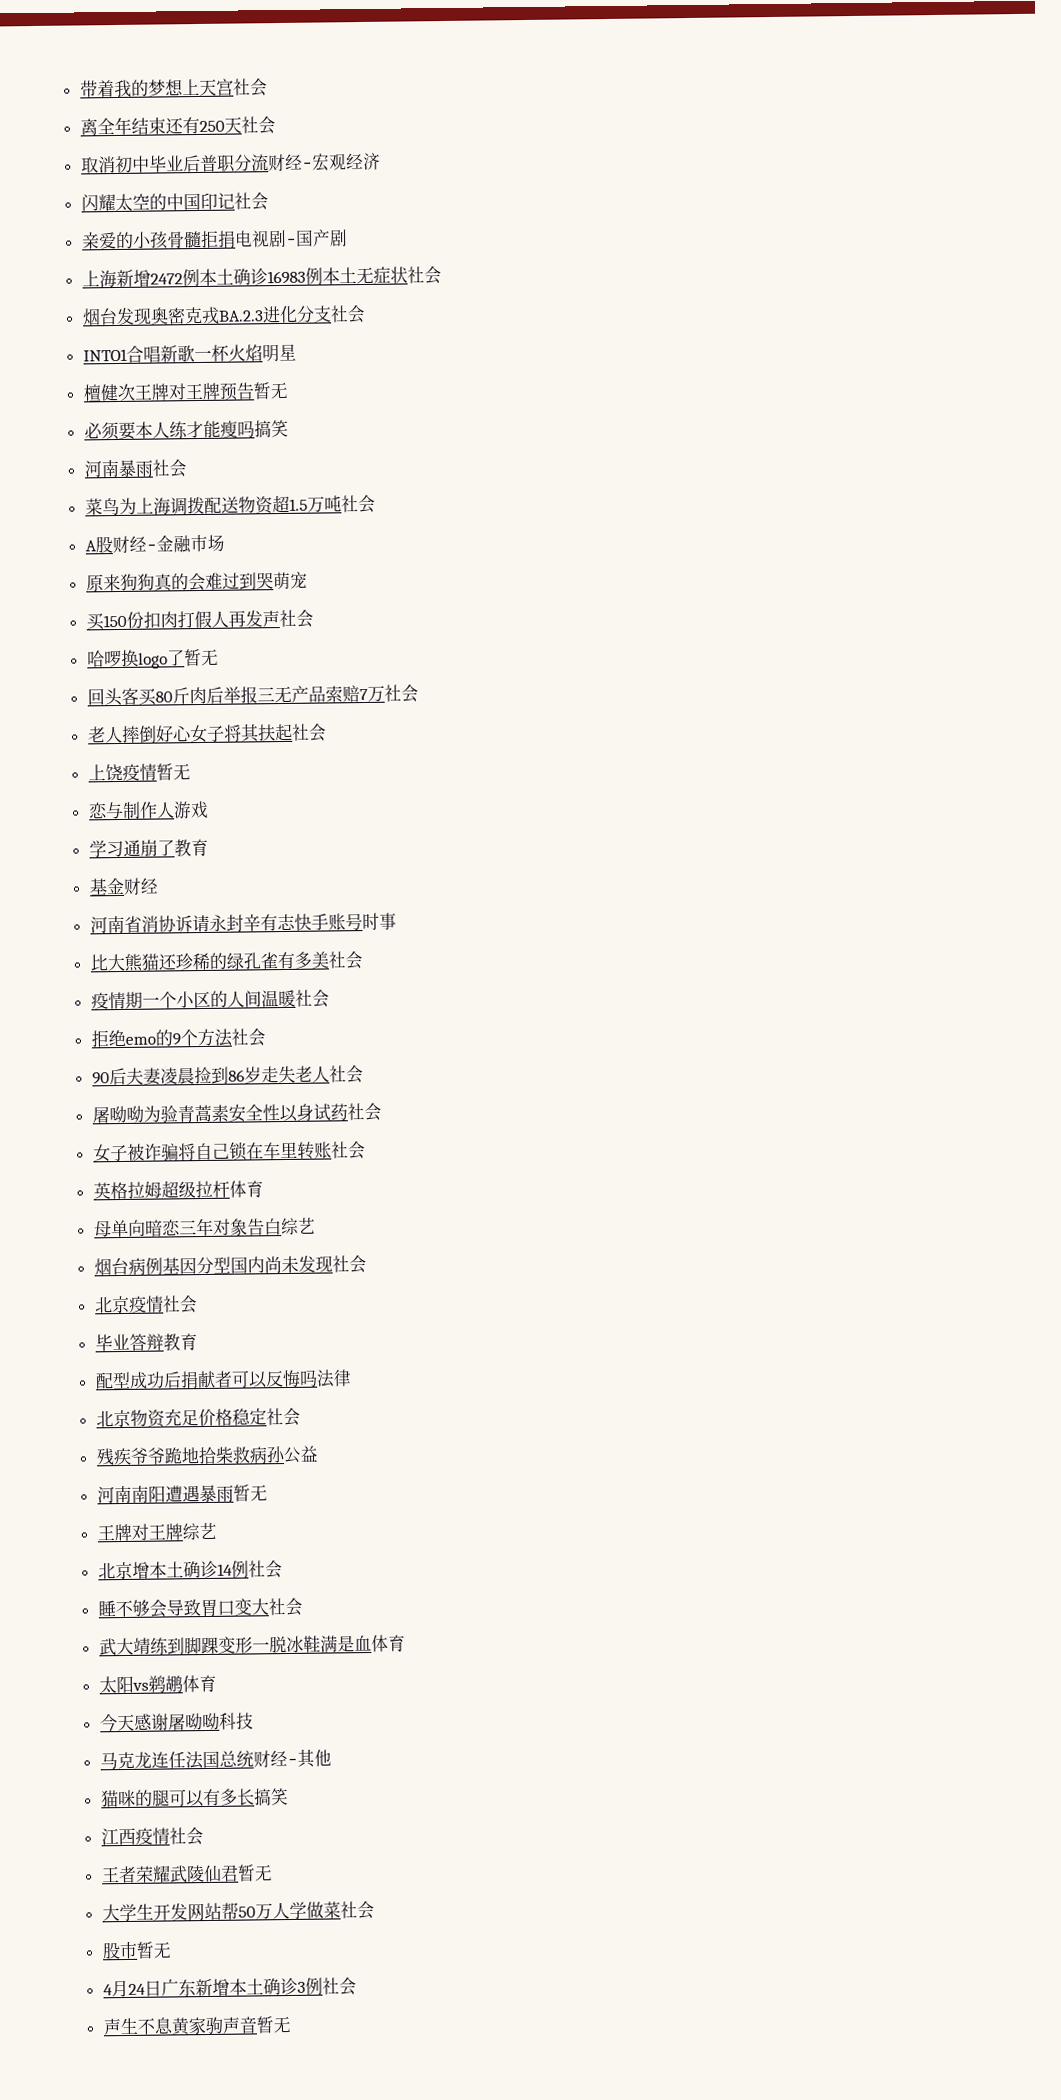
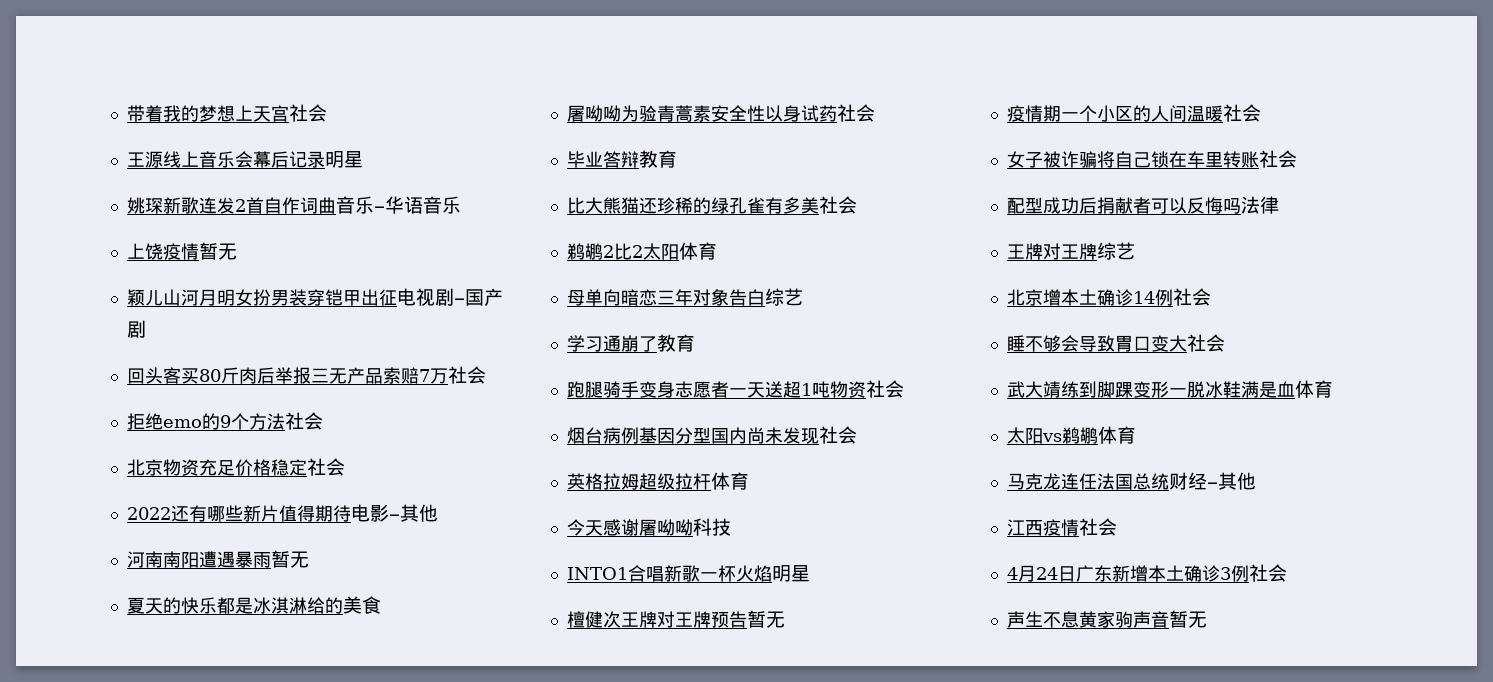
[79,116,276,136] [80,152,381,174] [80,192,269,212] [80,229,348,250] [81,266,442,289] [81,304,366,326] 离全年结束还有250天社会 // 取消初中毕业后普职分流财经-宏观经济 // 闪耀太空的中国印记社会 // 亲爱的小孩骨髓拒捐电视剧-国产剧 // 上海新增2472例本土确诊16983例本土无症状社会 // 烟台发现奥密克戎BA.2.3进化分支社会 -> [126,151,363,168] [126,196,461,214] [126,242,237,260] [126,288,503,306] [126,320,146,338] [126,366,486,384] [126,412,323,430] [126,458,345,476] [126,504,438,522] [126,550,309,568] [126,596,381,614] [566,104,875,122] [566,150,677,168] [566,196,857,214] [566,242,717,260] [566,288,803,306] [566,334,695,352] [566,380,904,398] [566,426,857,444] [566,472,749,490] [566,518,731,536] 王源线上音乐会幕后记录明星 // 姚琛新歌连发2首自作词曲音乐-华语音乐 // 上饶疫情暂无 // 颖儿山河月明女扮男装穿铠甲出征电视剧-国产剧 // 回头客买80斤肉后举报三无产品索赔7万社会 // 拒绝emo的9个方法社会 // 北京物资充足价格稳定社会 // 2022还有哪些新片值得期待电影-其他 // 河南南阳遭遇暴雨暂无 // 夏天的快乐都是冰淇淋给的美食 // 屠呦呦为验青蒿素安全性以身试药社会 // 毕业答辩教育 // 比大熊猫还珍稀的绿孔雀有多美社会 // 鹈鹕2比2太阳体育 // 母单向暗恋三年对象告白综艺 // 学习通崩了教育 // 跑腿骑手变身志愿者一天送超1吨物资社会 // 烟台病例基因分型国内尚未发现社会 // 英格拉姆超级拉杆体育 // 今天感谢屠呦呦科技
[83,419,289,441] [83,459,187,478] [84,494,376,516] [84,534,225,554] [85,571,308,592] [85,609,314,631] [86,648,219,669] [86,684,419,707] [87,723,327,744] [87,763,191,782] [87,800,209,820] [88,838,209,858] [88,877,159,896] [89,912,397,934] [89,951,363,972] // 必须要本人练才能瘦吗搞笑 // 河南暴雨社会 // 菜鸟为上海调拨配送物资超1.5万吨社会 // A股财经-金融市场 // 原来狗狗真的会难过到哭萌宠 // 买150份扣肉打假人再发声社会 // 哈啰换logo了暂无 // 回头客买80斤肉后举报三无产品索赔7万社会 // 老人摔倒好心女子将其扶起社会 // 上饶疫情暂无 // 恋与制作人游戏 // 学习通崩了教育 // 基金财经 // 河南省消协诉请永封辛有志快手账号时事 // 比大熊猫还珍稀的绿孔雀有多美社会 -> (785, 619) none
[90,1028,266,1048] [91,1065,364,1086] [91,1102,382,1124] // 拒绝emo的9个方法社会 // 90后夫妻凌晨捡到86岁走失老人社会 // 屠呦呦为验青蒿素安全性以身试药社会 -> (1261, 113) none
[92,1180,264,1200] [93,1217,316,1238] [93,1255,367,1276] [93,1295,198,1314] [94,1333,198,1352] // 英格拉姆超级拉杆体育 // 母单向暗恋三年对象告白综艺 // 烟台病例基因分型国内尚未发现社会 // 北京疫情社会 // 毕业答辩教育 -> (1297, 159) none
[95,1407,301,1428] [95,1445,319,1466] [96,1484,268,1504] // 北京物资充足价格稳定社会 // 残疾爷爷跪地拾柴救病孙公益 // 河南南阳遭遇暴雨暂无 -> (1279, 205) none
[99,1712,254,1733] // 今天感谢屠呦呦科技 -> (1136, 435) none
[100,1788,289,1808] [100,1827,204,1846] [100,1864,273,1884] [101,1900,375,1922] [101,1941,172,1960] 猫咪的腿可以有多长搞笑 // 江西疫情社会 // 王者荣耀武陵仙君暂无 // 大学生开发网站帮50万人学做菜社会 // 股市暂无 -> [1006,518,1117,536] 江西疫情社会

